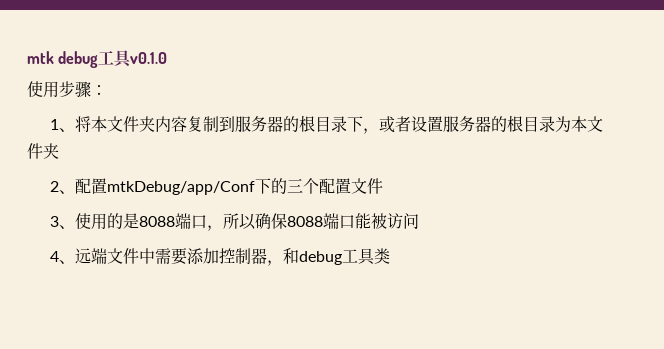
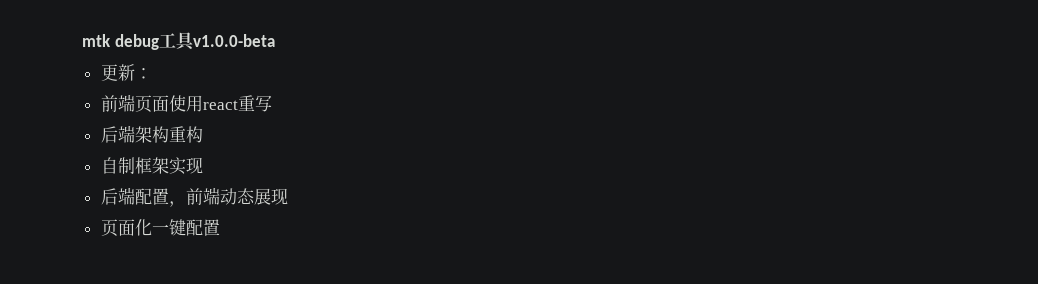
[130,52,168,64] [27,81,107,98] [49,115,603,134] [27,143,59,159] [49,178,383,195] [49,213,419,231] [49,248,390,266] v0.1.0 // 使用步骤： // 1、将本文件夹内容复制到服务器的根目录下，或者设置服务器的根目录为本文件夹 // 2、配置mtkDebug/app/Conf下的三个配置文件 // 3、使用的是8088端口，所以确保8088端口能被访问 // 4、远端文件中需要添加控制器，和debug工具类 -> [192,34,275,47] [100,64,152,81] [100,94,272,113] [100,125,203,143] [100,157,203,175] [100,187,288,207] [100,219,220,237] v1.0.0-beta // 更新： // 前端页面使用react重写 // 后端架构重构 // 自制框架实现 // 后端配置，前端动态展现 // 页面化一键配置

